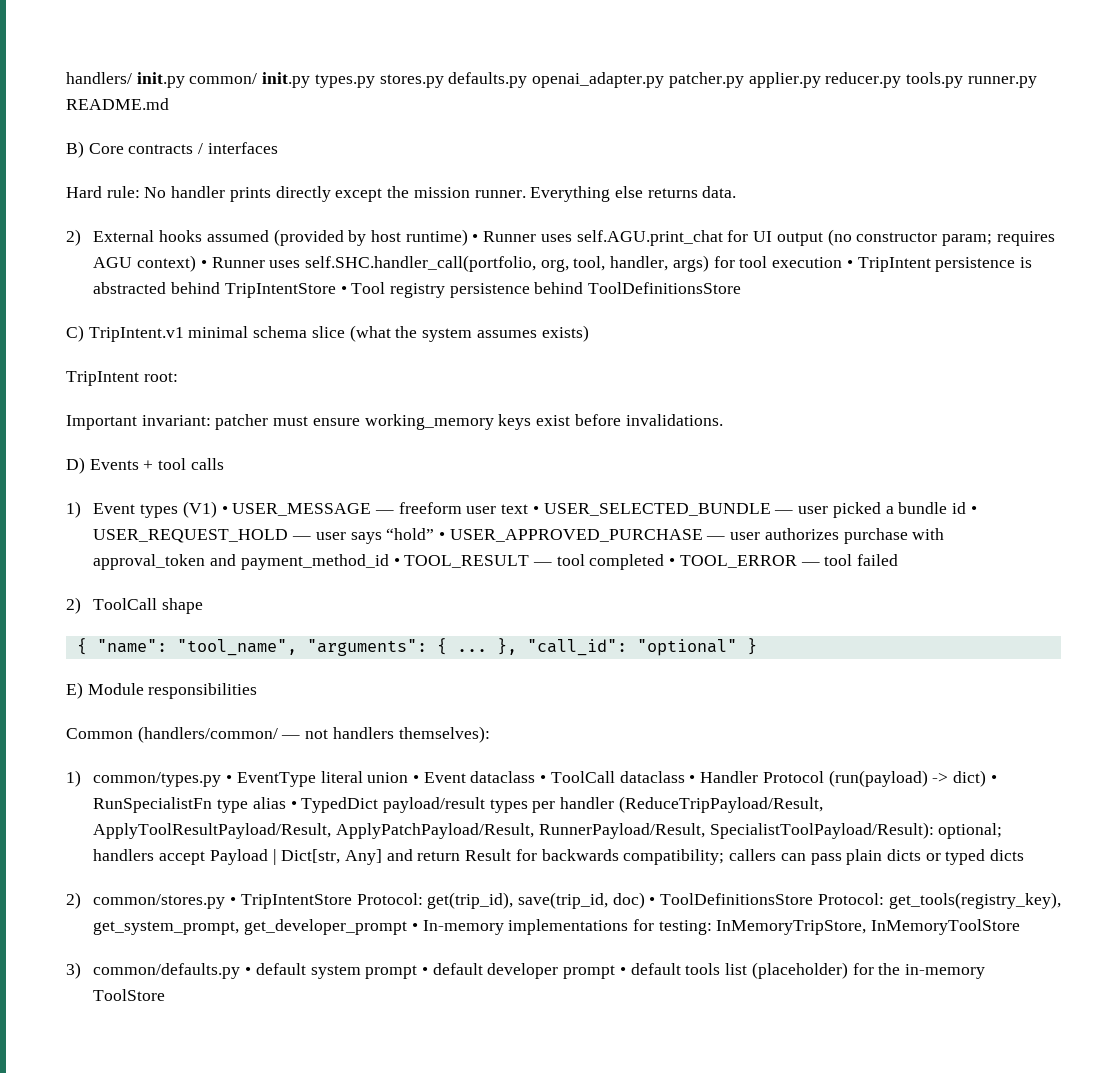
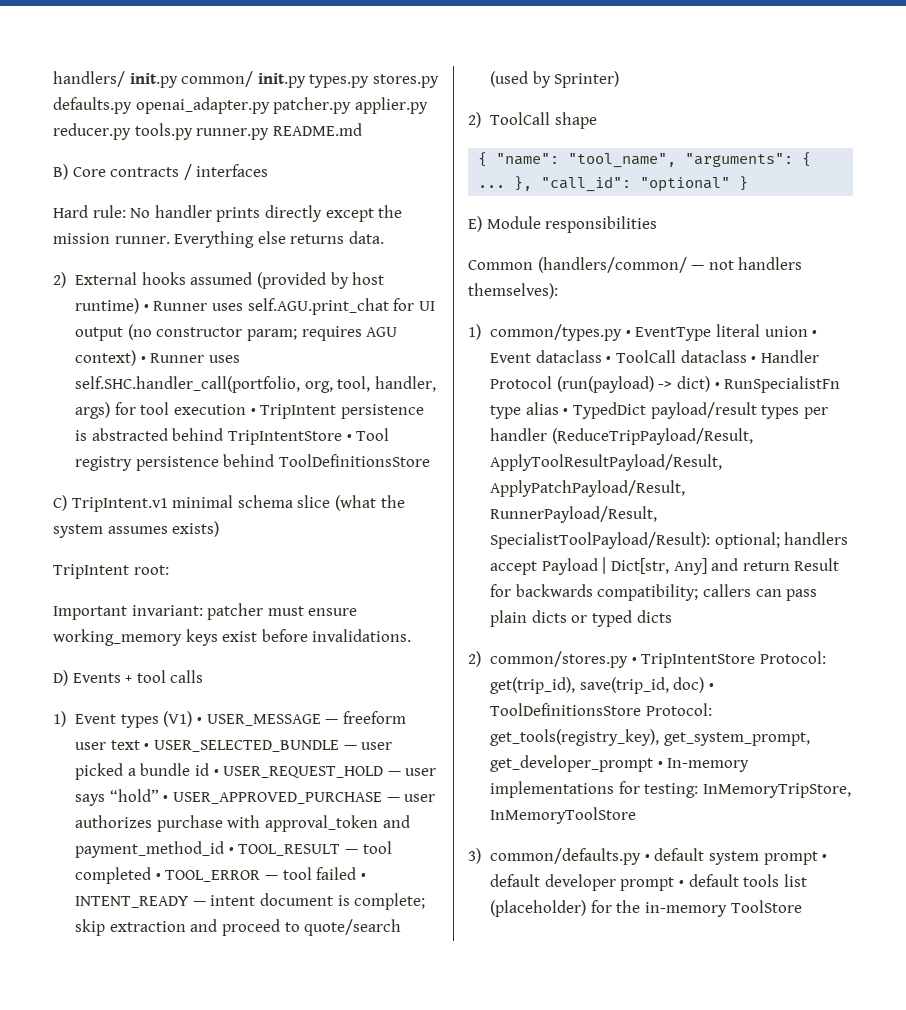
(899, 560) none -> [360,873,366,880] [75,893,426,910] [75,919,402,936] [490,71,620,88] • INTENT_READY — intent document is complete; skip extraction and proceed to quote/search (used by Sprinter)

